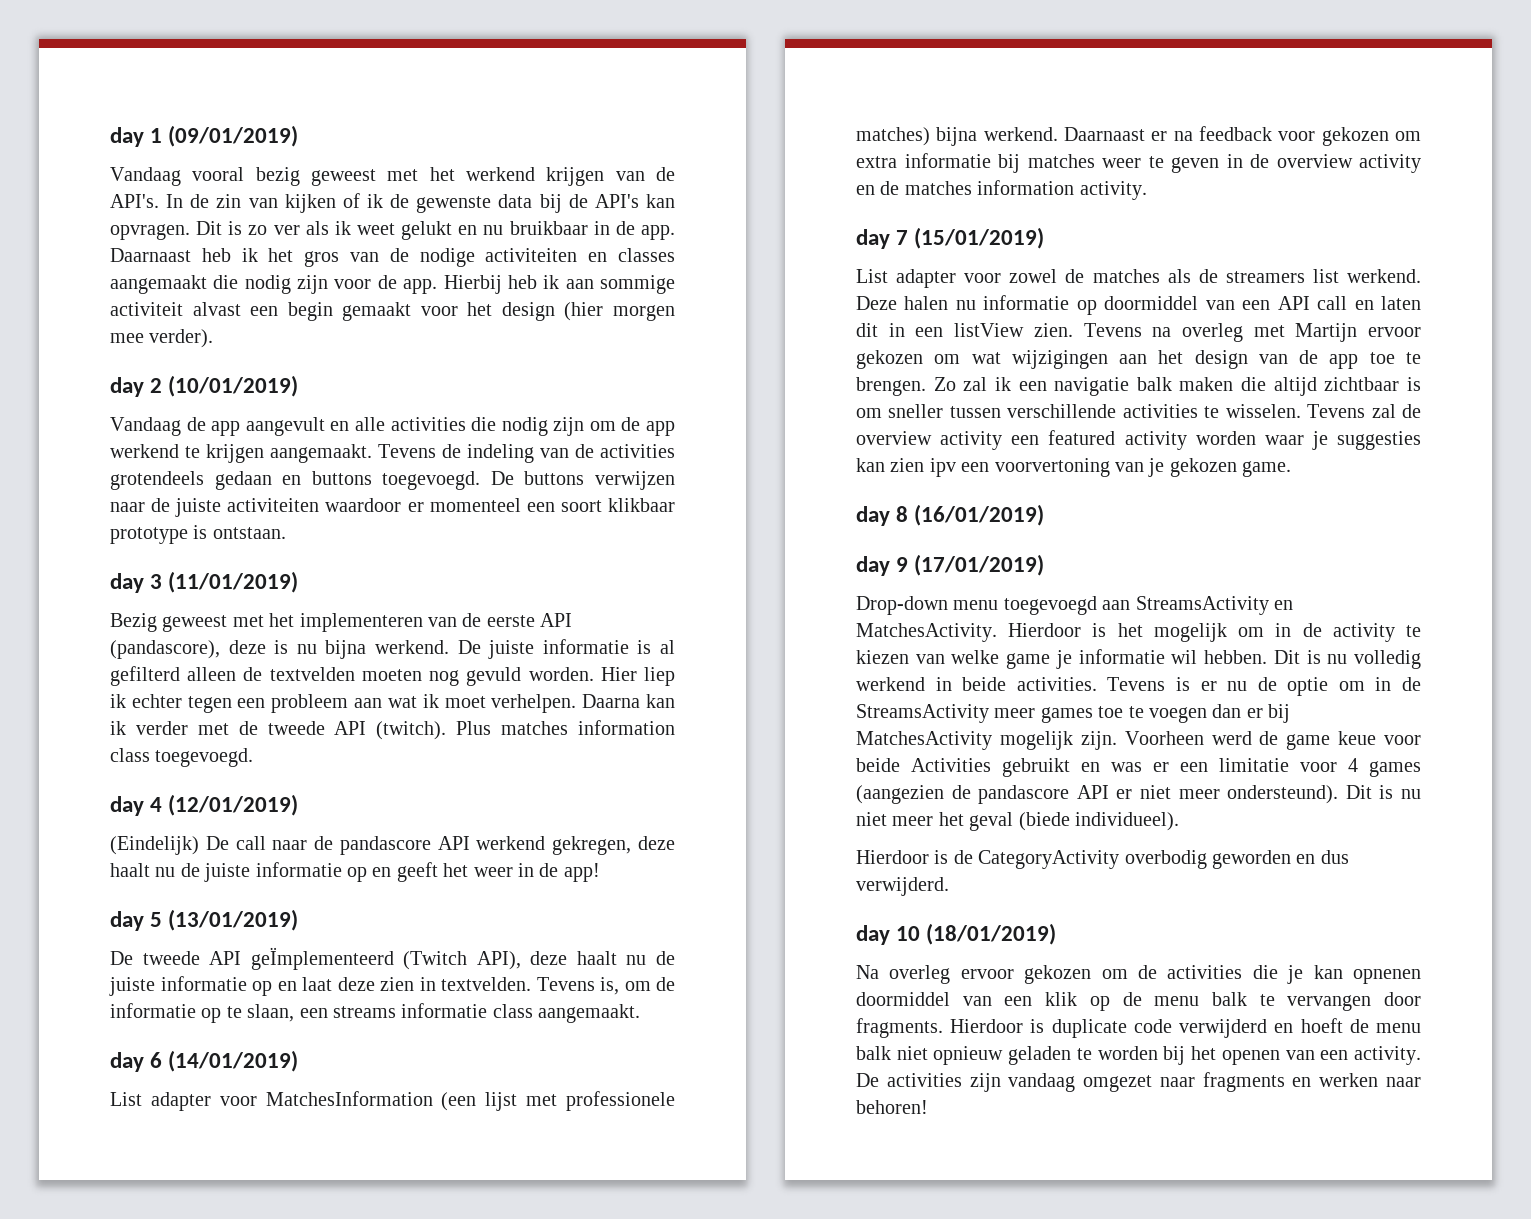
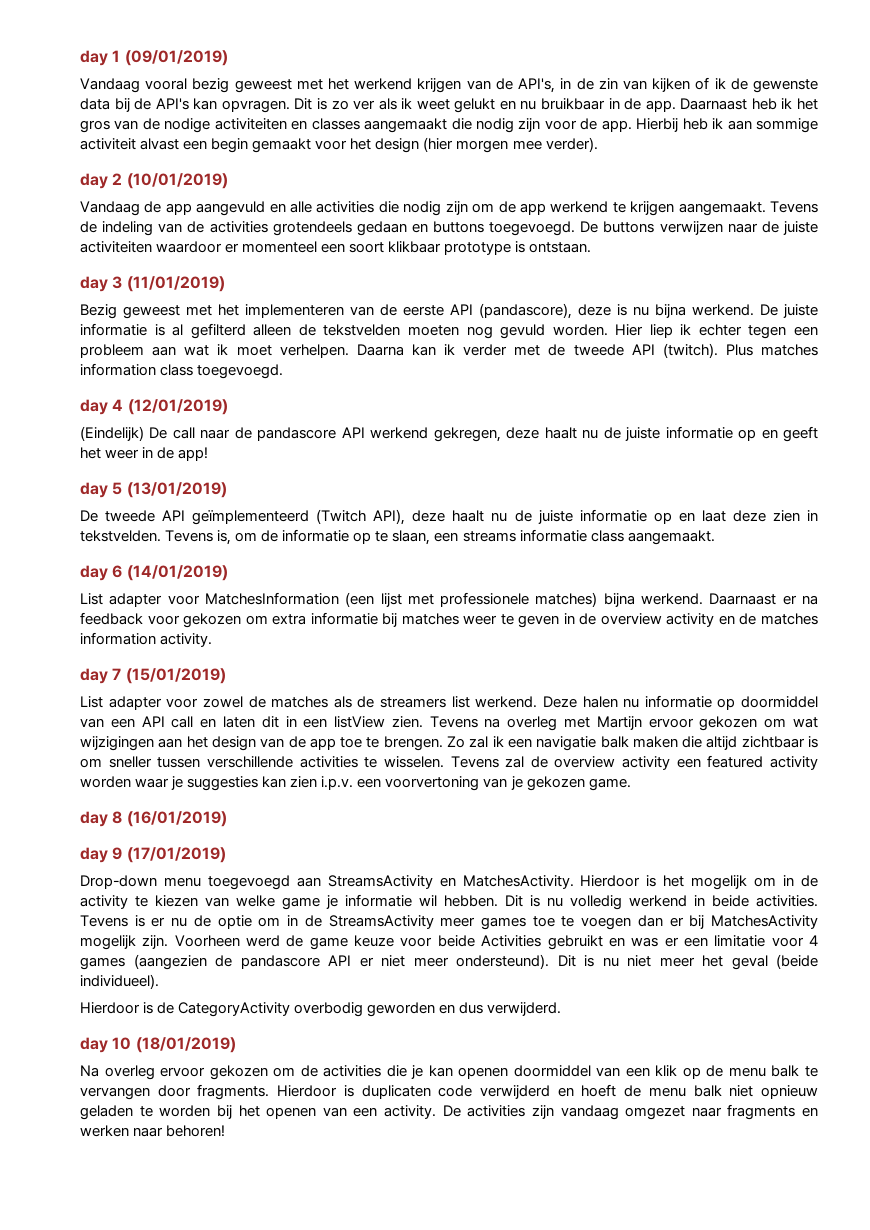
[110,194,184,208] API's. In -> [518,78,572,93] API's, in
[245,417,325,436] aangevult -> [196,201,266,216] aangevuld
[269,667,355,681] textvelden -> [323,324,401,336] tekstvelden
[250,947,394,970] geÏmplementeerd -> [192,510,310,525] geïmplementeerd
[441,977,531,991] textvelden. -> [80,530,161,542] tekstvelden.
[929,458,956,477] ipv -> [321,776,354,790] i.p.v.
[1338,731,1377,745] keue -> [354,935,395,947] keuze
[1018,812,1070,831] (biede -> [776,954,818,969] (beide
[1353,969,1421,984] opnenen -> [458,1067,509,1079] openen
[1051,1019,1127,1038] duplicate -> [361,1085,431,1099] duplicaten

